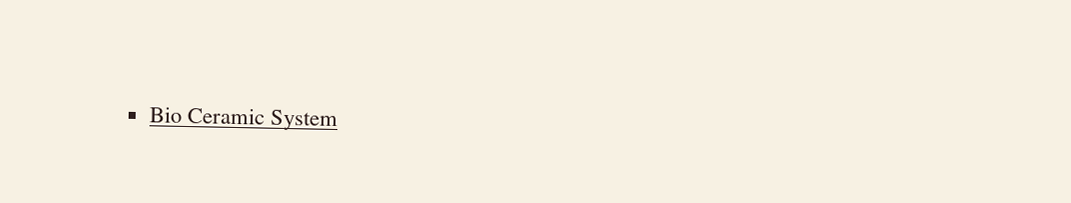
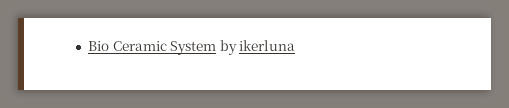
(338, 120) none -> [219,40,296,55] by ikerluna

